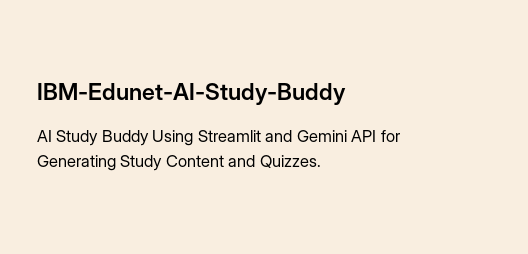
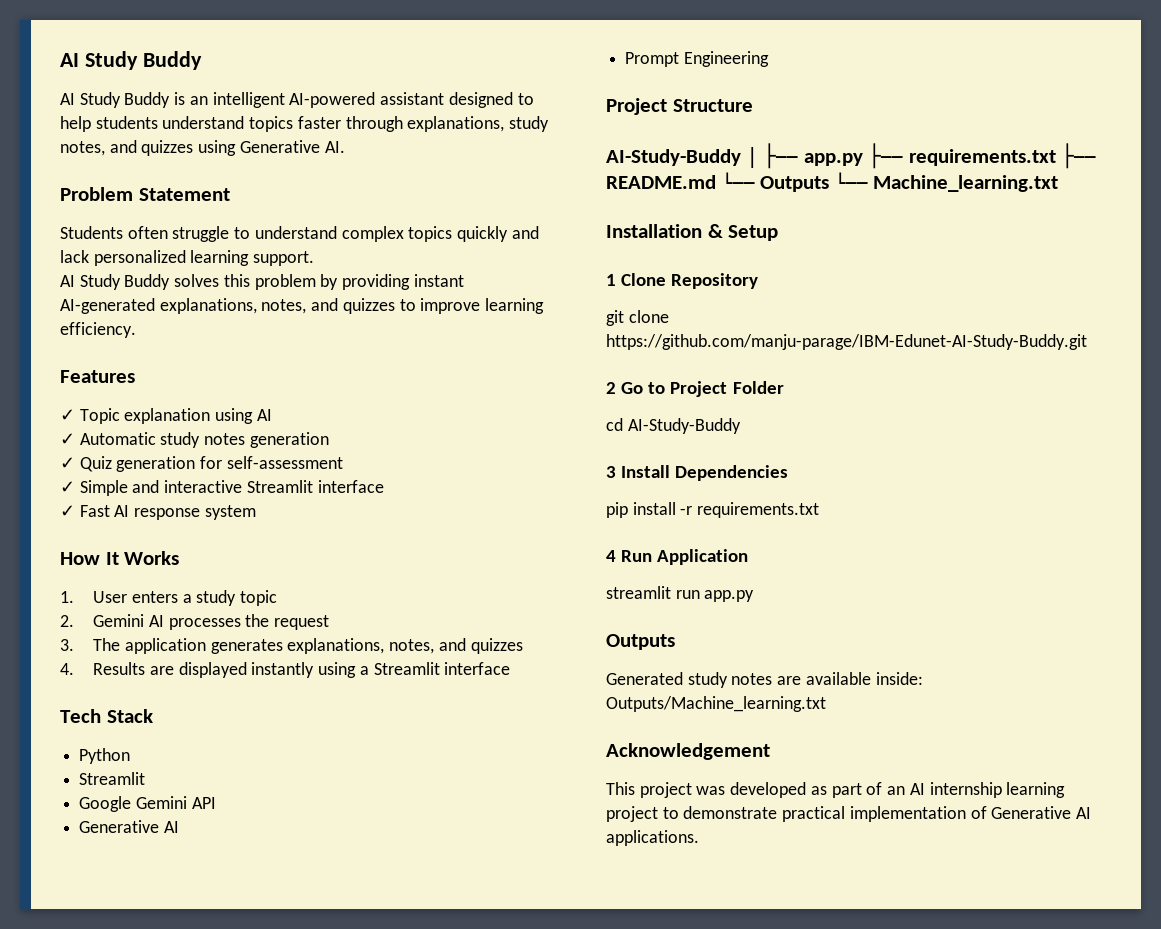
[37,83,346,105] [37,130,400,146] [37,155,321,171] IBM-Edunet-AI-Study-Buddy // AI Study Buddy Using Streamlit and Gemini API for Generating Study Content and Quizzes. -> [60,51,202,70] [60,92,534,108] [60,116,550,132] [60,140,345,156] [60,187,230,201] [60,226,539,242] [60,250,315,266] [60,274,464,290] [60,298,545,314] [60,322,136,338] [60,370,135,383] [60,408,272,424] [60,432,329,448] [60,456,343,472] [60,480,384,496] [60,505,256,520] [60,551,180,565] [60,590,278,606] [60,614,330,630] [60,638,523,654] [60,662,511,678] [60,709,153,723] [79,748,131,764] [79,772,146,785] [79,796,216,812] [79,820,179,833] [625,51,769,67] [606,98,753,115] [606,143,1097,169] [606,172,1059,192] [606,224,779,241] [606,273,759,289] [606,310,669,326] [606,334,1087,350] [606,381,784,397] [606,418,741,434] [606,465,789,481] [606,502,820,518] [606,549,749,565] [606,586,755,602] [606,634,675,650] [606,672,923,688] [606,696,826,712] [606,743,770,760] [606,782,1066,798] [606,806,1092,822] [606,830,699,846] AI Study Buddy // AI Study Buddy is an intelligent AI-powered assistant designed to help students understand topics faster through explanations, study notes, and quizzes using Generative AI. // Problem Statement // Students often struggle to understand complex topics quickly and lack personalized learning support. // AI Study Buddy solves this problem by providing instant AI-generated explanations, notes, and quizzes to improve learning efficiency. // Features // ✓ Topic explanation using AI // ✓ Automatic study notes generation // ✓ Quiz generation for self-assessment // ✓ Simple and interactive Streamlit interface // ✓ Fast AI response system // How It Works // 1. User enters a study topic // 2. Gemini AI processes the request // 3. The application generates explanations, notes, and quizzes // 4. Results are displayed instantly using a Streamlit interface // Tech Stack // Python // Streamlit // Google Gemini API // Generative AI // Prompt Engineering // Project Structure // AI-Study-Buddy │ ├── app.py ├── requirements.txt ├── README.md └── Outputs └── Machine_learning.txt // Installation & Setup // 1 Clone Repository // git clone https://github.com/manju-parage/IBM-Edunet-AI-Study-Buddy.git // 2 Go to Project Folder // cd AI-Study-Buddy // 3 Install Dependencies // pip install -r requirements.txt // 4 Run Application // streamlit run app.py // Outputs // Generated study notes are available inside: Outputs/Machine_learning.txt // Acknowledgement // This project was developed as part of an AI internship learning project to demonstrate practical implementation of Generative AI applications.

